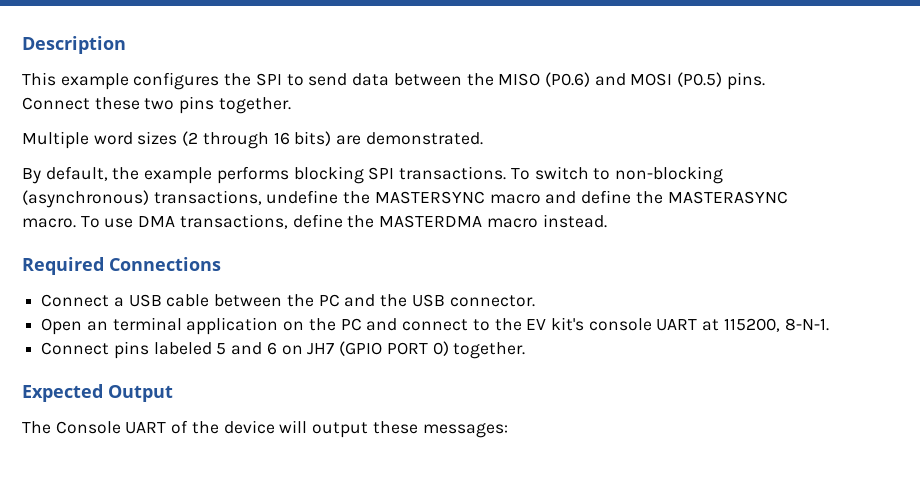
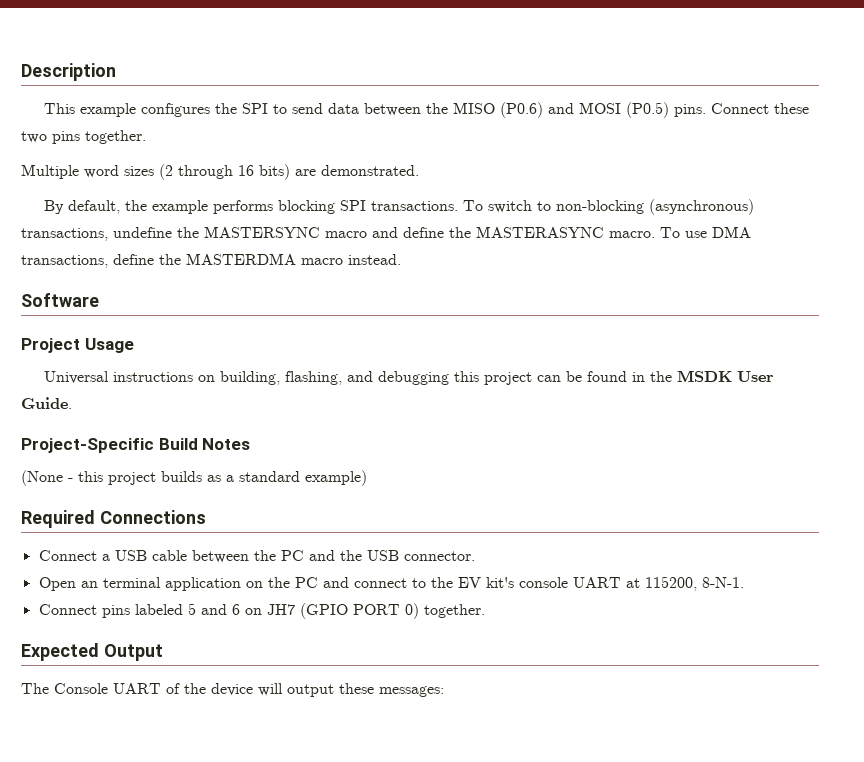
(607, 221) none -> [21,293,99,307] [21,338,134,353] [44,370,775,385] [21,397,72,409] [21,438,251,453] [21,470,367,486] // Software // Project Usage // Universal instructions on building, flashing, and debugging this project can be found in the MSDK User Guide. // Project-Specific Build Notes // (None - this project builds as a standard example)

